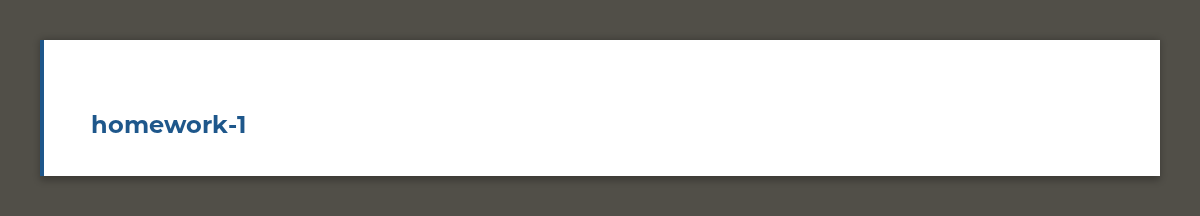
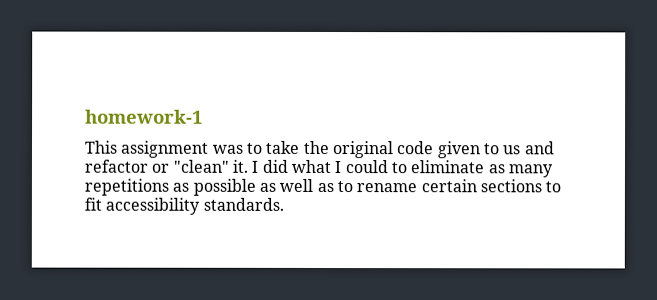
(246, 124) none -> [84,140,555,159] [84,159,553,178] [84,178,562,196] [84,197,284,215] // This assignment was to take the original code given to us and refactor or "clean" it. I did what I could to eliminate as many repetitions as possible as well as to rename certain sections to fit accessibility standards.

